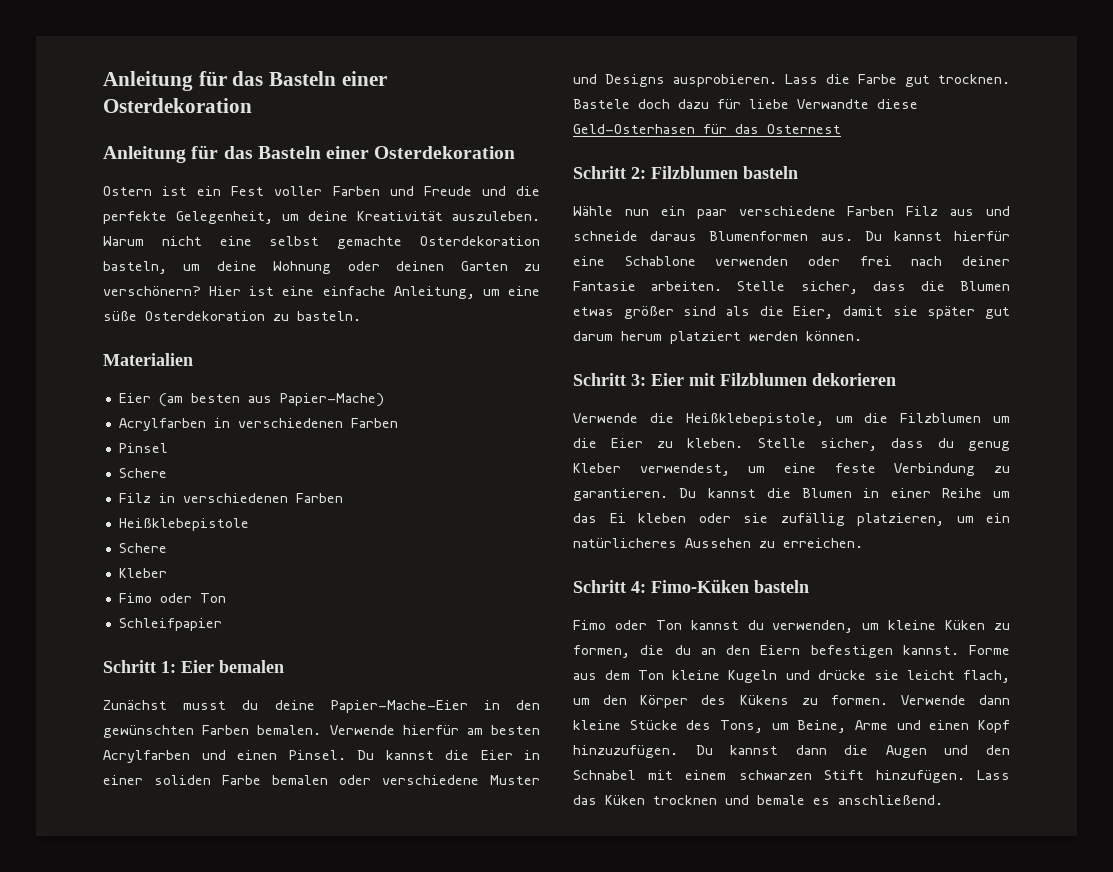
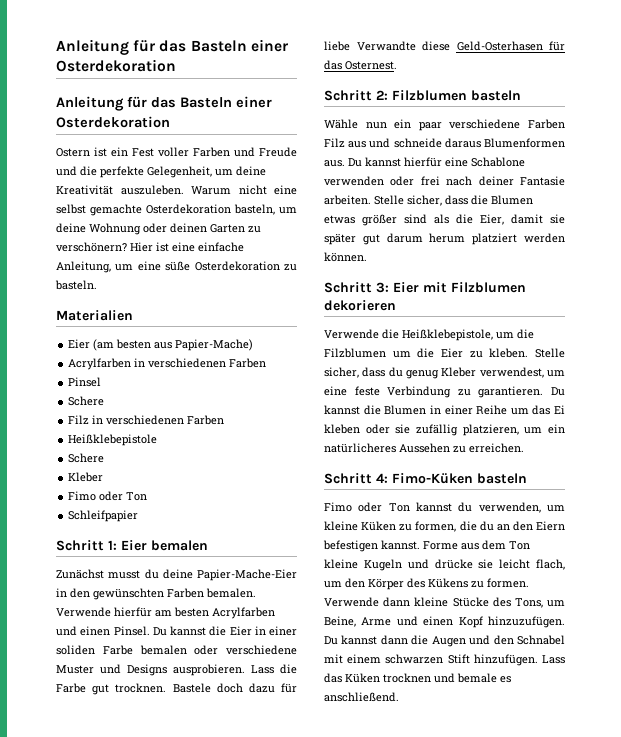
[767,124,841,134] Osternest -> [345,61,397,70] Osternest.

